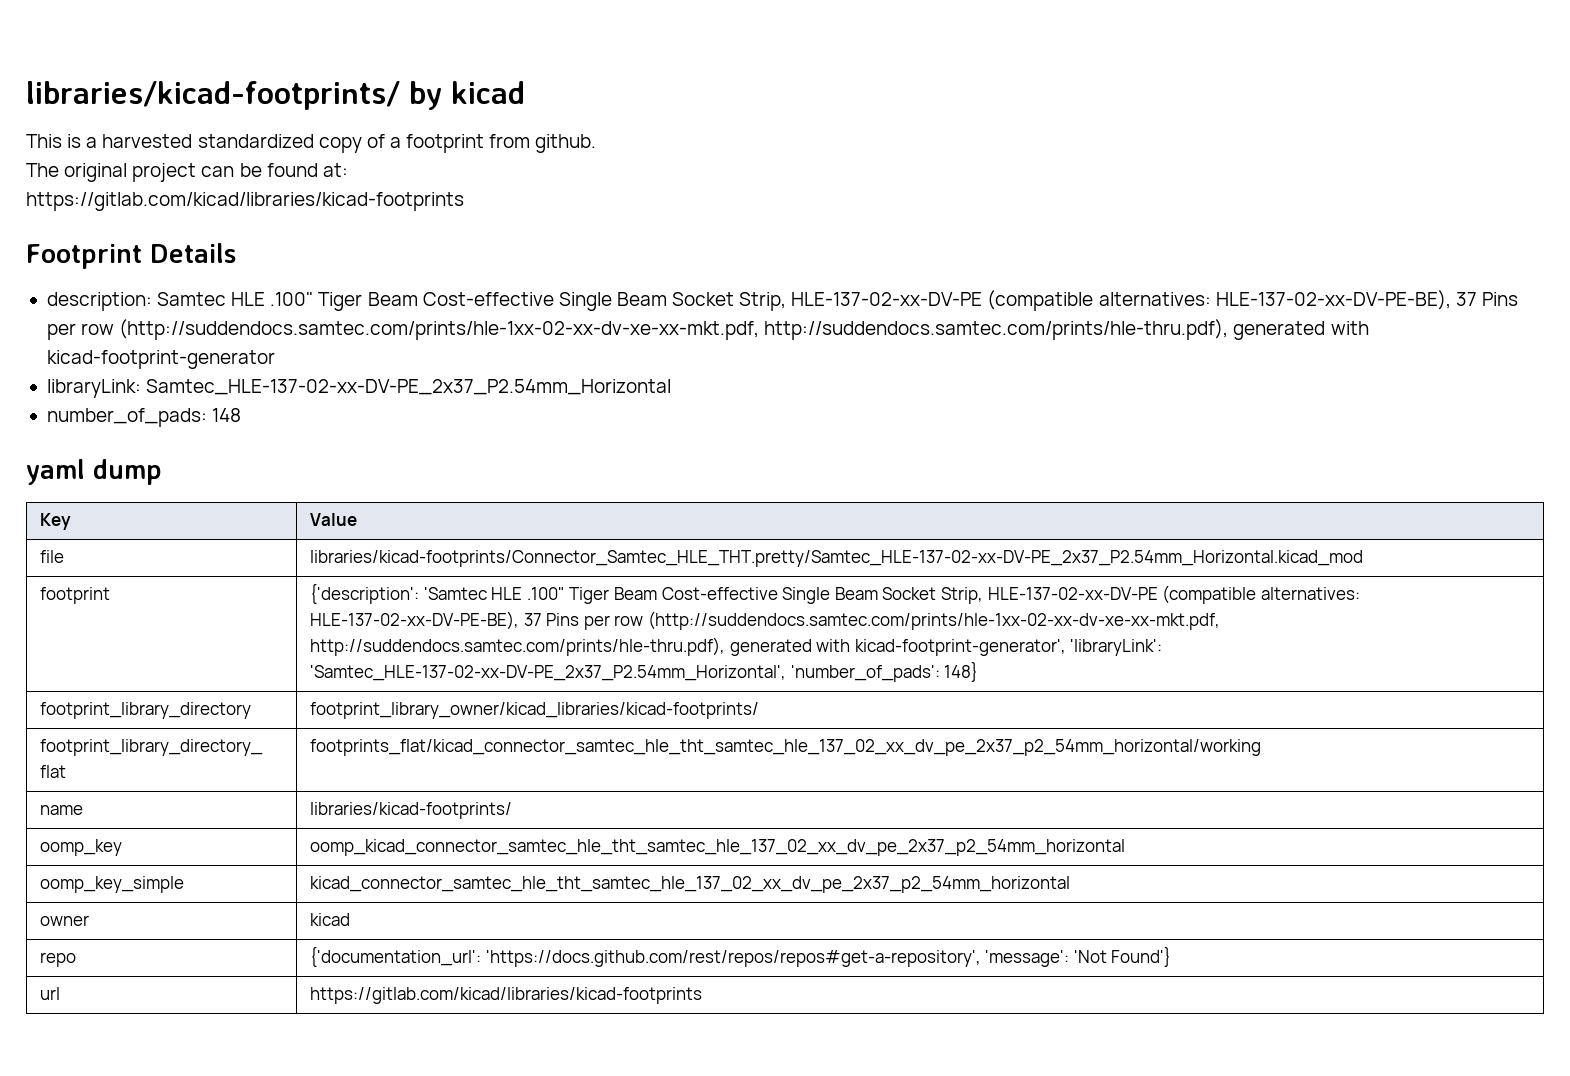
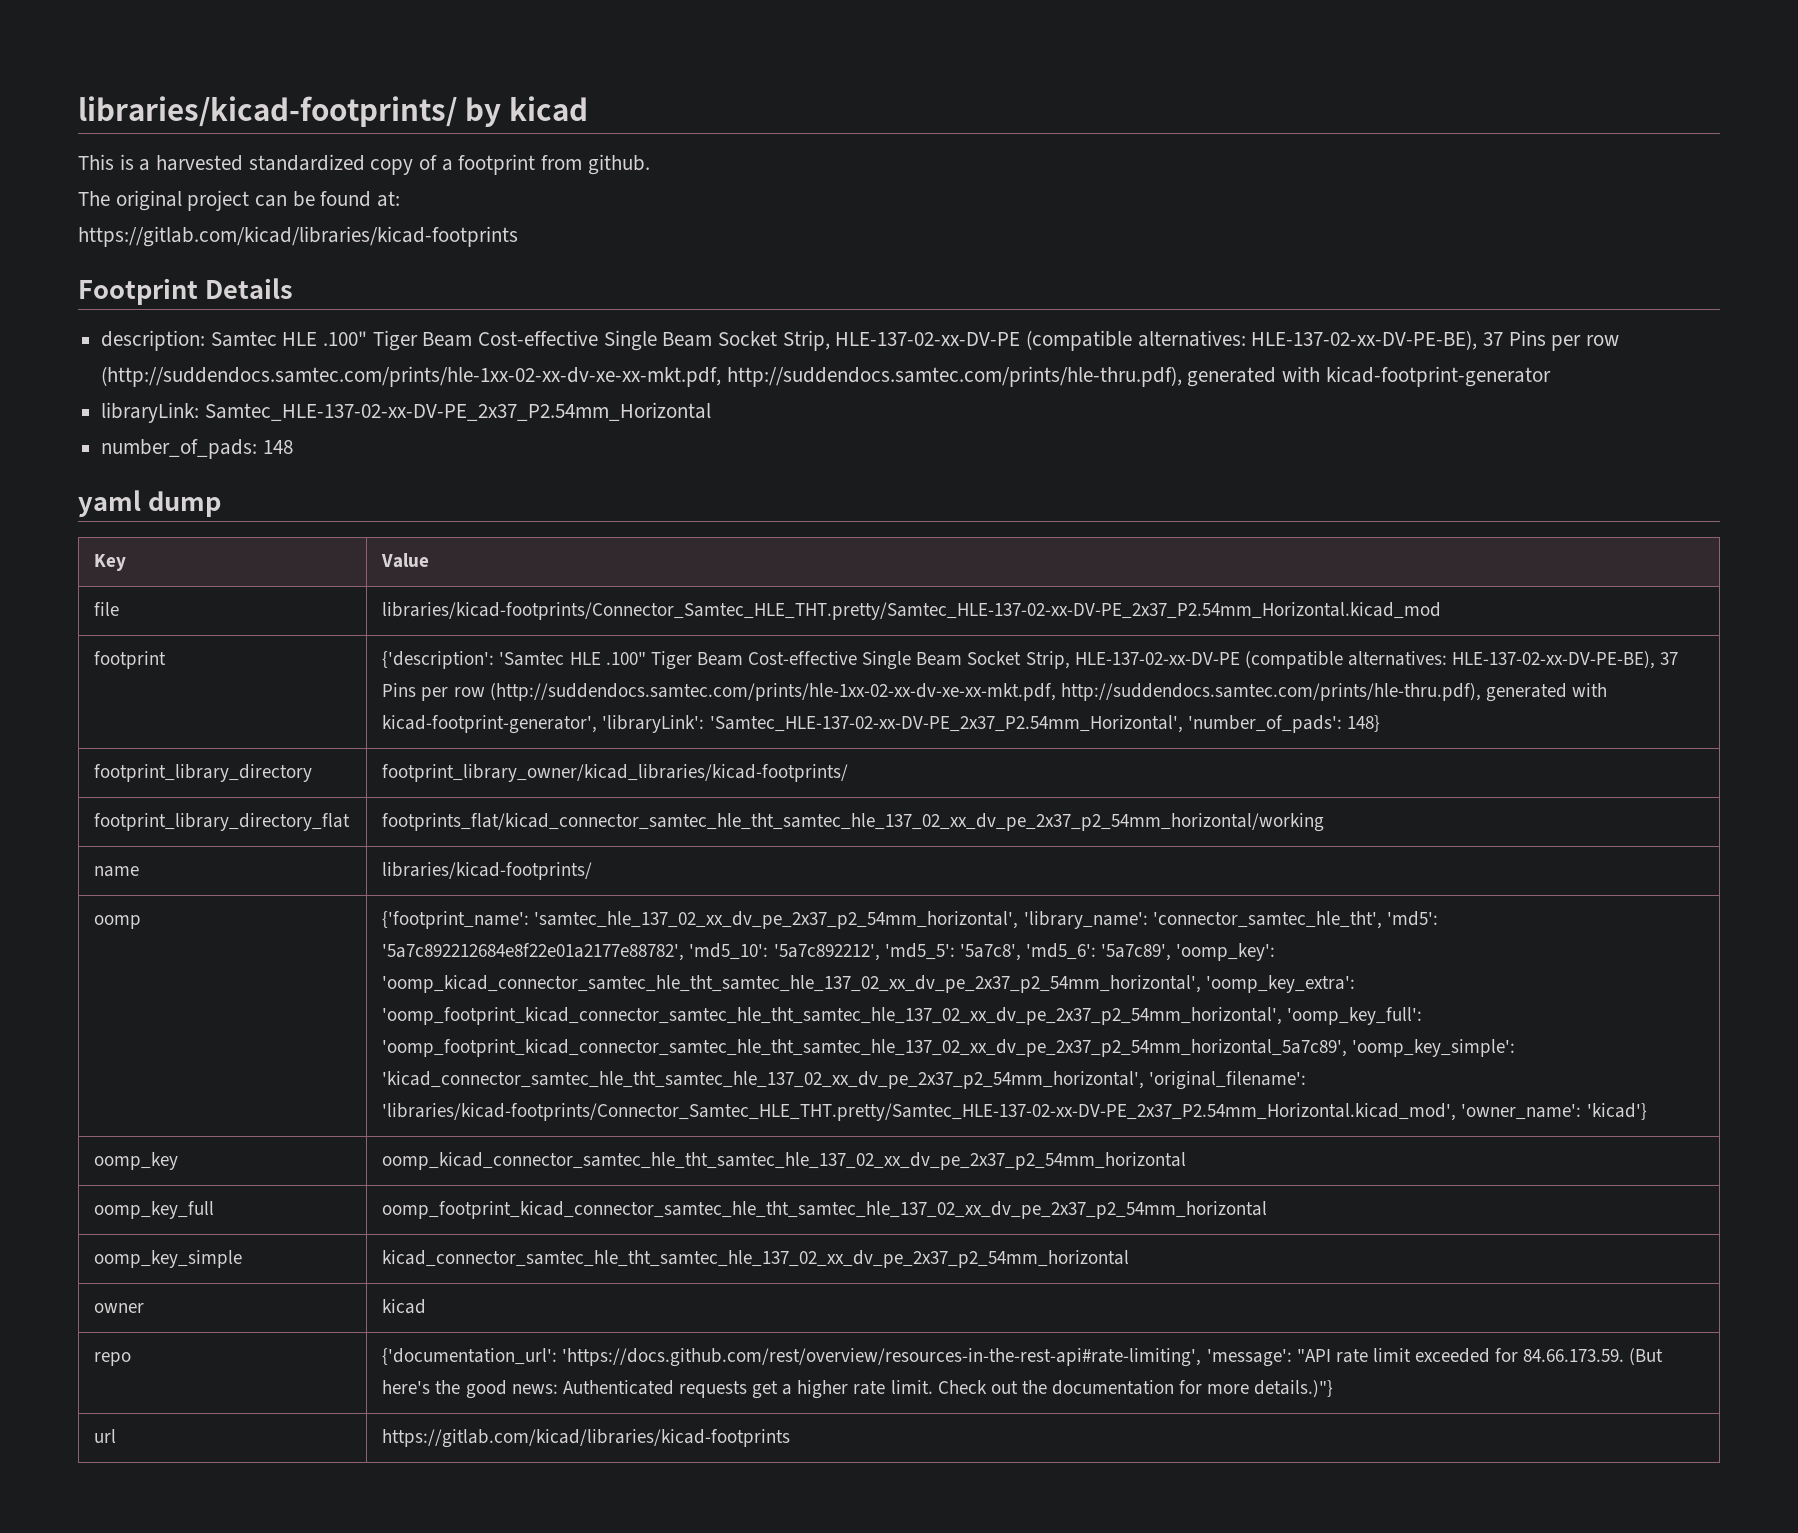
(513, 810) none -> [94,915,142,929] [382,911,1438,929] [382,943,1276,961] [382,975,1356,993] [382,1007,1423,1025] [382,1039,1516,1057] [382,1071,1307,1090] [382,1103,1647,1121] // oomp | {'footprint_name': 'samtec_hle_137_02_xx_dv_pe_2x37_p2_54mm_horizontal', 'library_name': 'connector_samtec_hle_tht', 'md5': '5a7c892212684e8f22e01a2177e88782', 'md5_10': '5a7c892212', 'md5_5': '5a7c8', 'md5_6': '5a7c89', 'oomp_key': 'oomp_kicad_connector_samtec_hle_tht_samtec_hle_137_02_xx_dv_pe_2x37_p2_54mm_horizontal', 'oomp_key_extra': 'oomp_footprint_kicad_connector_samtec_hle_tht_samtec_hle_137_02_xx_dv_pe_2x37_p2_54mm_horizontal', 'oomp_key_full': 'oomp_footprint_kicad_connector_samtec_hle_tht_samtec_hle_137_02_xx_dv_pe_2x37_p2_54mm_horizontal_5a7c89', 'oomp_key_simple': 'kicad_connector_samtec_hle_tht_samtec_hle_137_02_xx_dv_pe_2x37_p2_54mm_horizontal', 'original_filename': 'libraries/kicad-footprints/Connector_Samtec_HLE_THT.pretty/Samtec_HLE-137-02-xx-DV-PE_2x37_P2.54mm_Horizontal.kicad_mod', 'owner_name': 'kicad'}
(1126, 847) none -> [94,1201,215,1219] [382,1201,1268,1219] // oomp_key_full | oomp_footprint_kicad_connector_samtec_hle_tht_samtec_hle_137_02_xx_dv_pe_2x37_p2_54mm_horizontal
[485,946,1172,967] 'https://docs.github.com/rest/repos/repos#get-a-repository', 'message': 'Not Found'} -> [562,1348,1664,1367] [382,1380,1334,1399] 'https://docs.github.com/rest/overview/resources-in-the-rest-api#rate-limiting', 'message': "API rate limit exceeded for 84.66.173.59. (But here's the good news: Authenticated requests get a higher rate limit. Check out the documentation for more details.)"}

